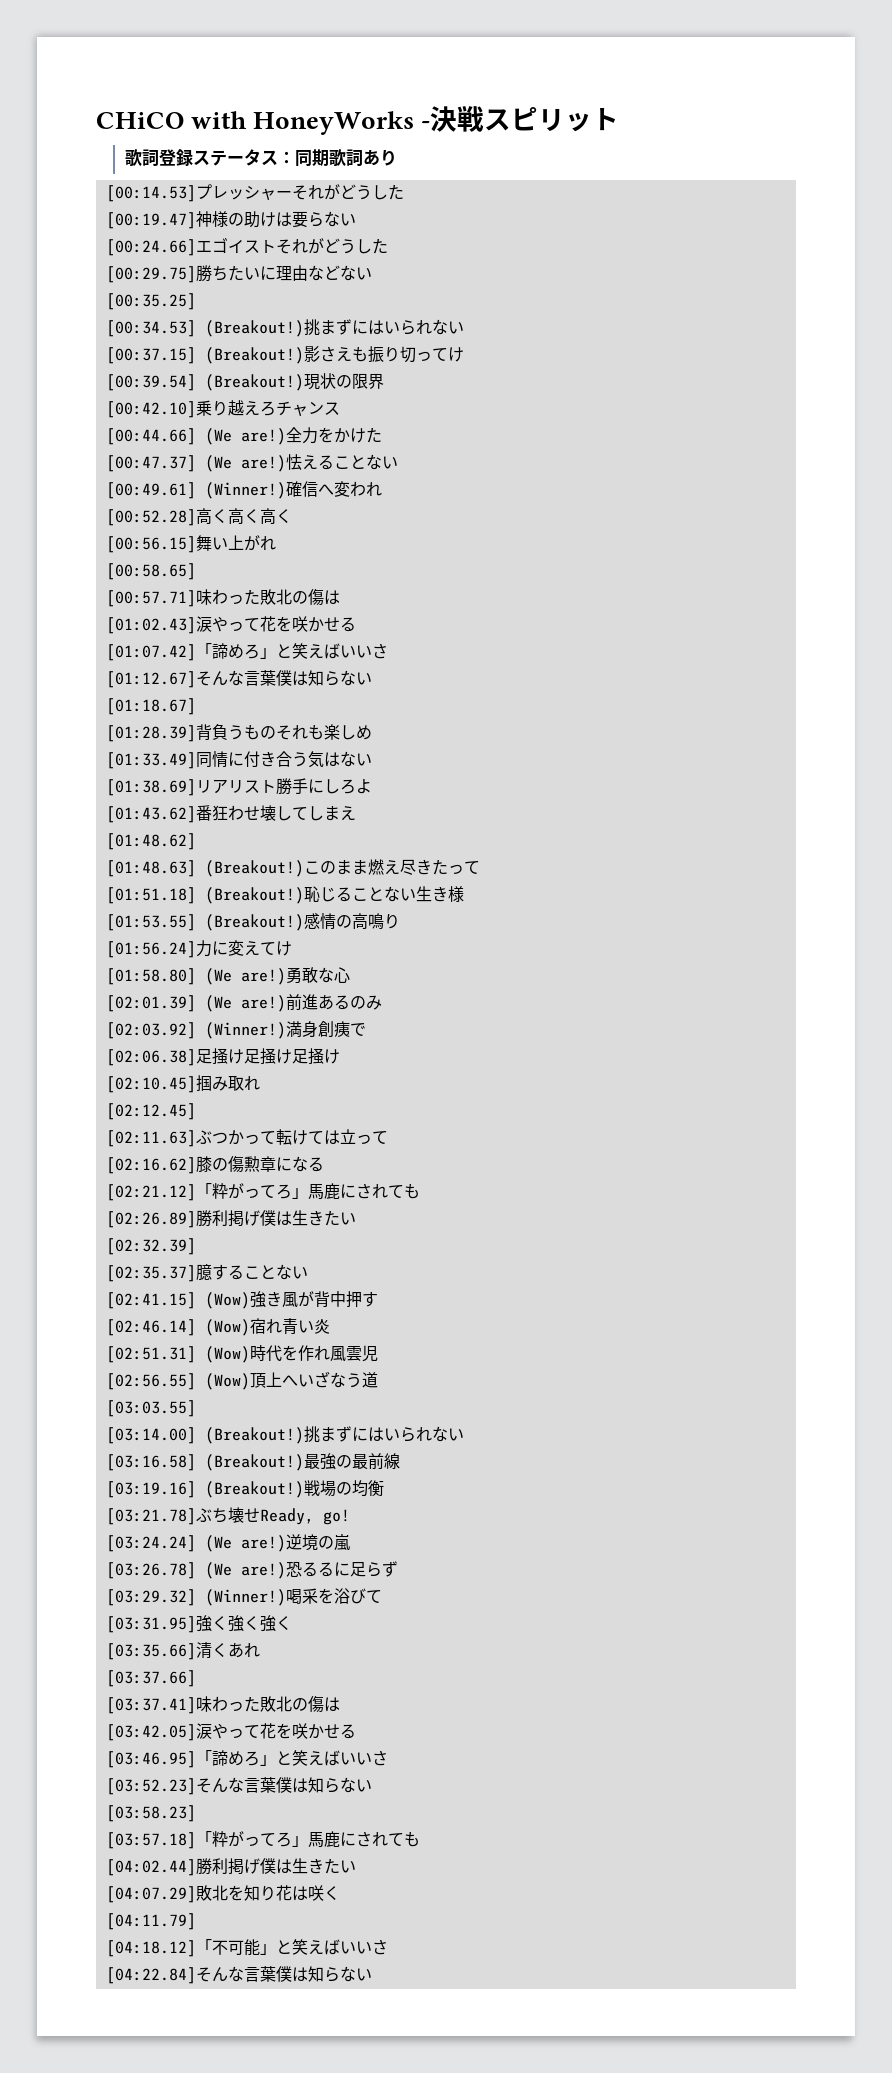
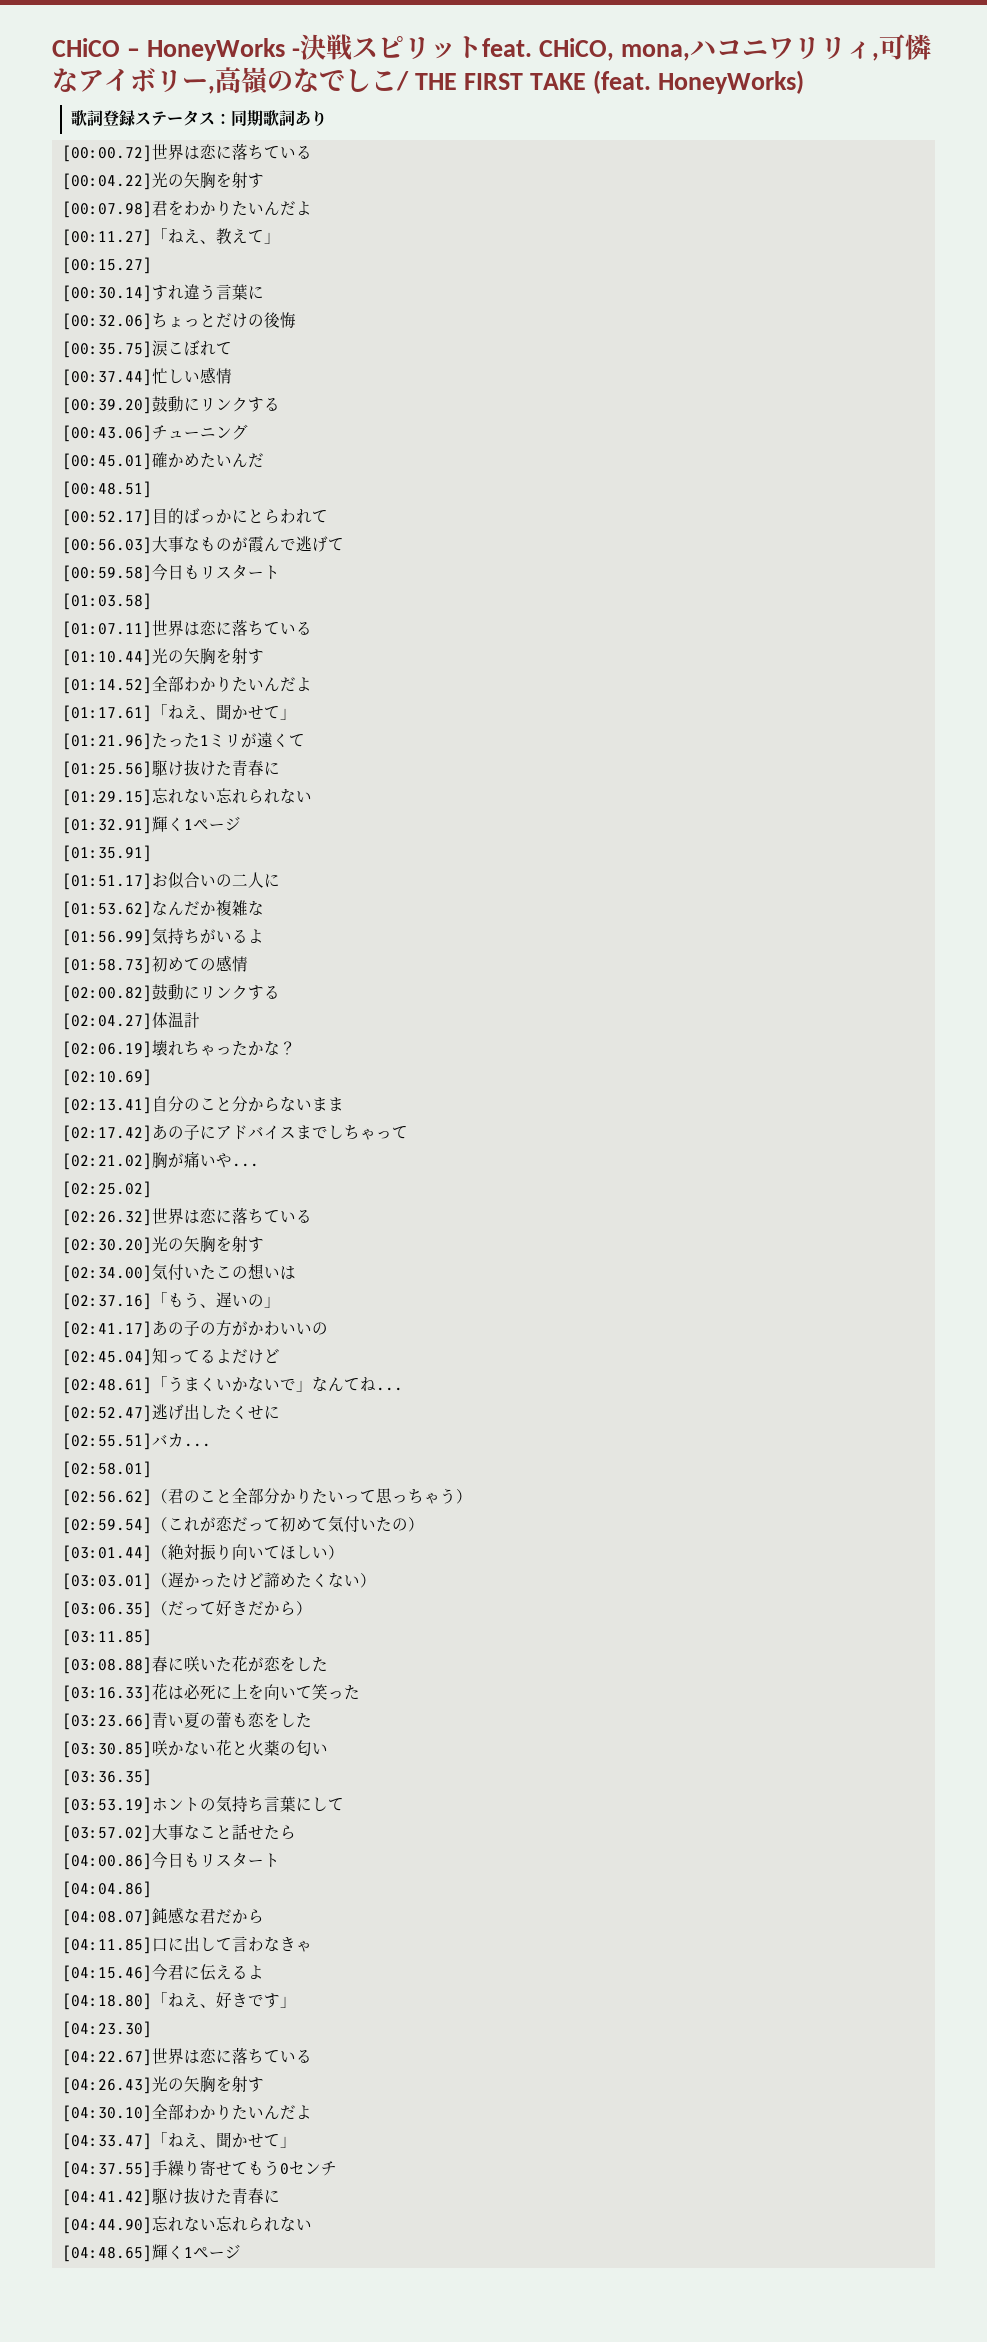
[191,111,248,129] with -> [127,48,141,57] –
(620, 119) none -> [482,34,932,61] [52,67,805,95] feat. CHiCO, mona,ハコニワリリィ,可憐なアイボリー,高嶺のなでしこ/ THE FIRST TAKE (feat. HoneyWorks)
[106,184,405,202] [106,211,357,229] [106,237,389,256] [106,265,373,283] [106,293,197,310] [106,319,465,337] [106,346,465,364] [106,373,385,391] [106,400,341,418] [106,427,383,445] [106,454,399,472] [106,481,383,499] [106,508,293,526] [106,535,277,553] [106,563,197,580] [106,589,341,607] [106,616,357,634] [106,643,389,661] [106,670,373,688] [106,698,197,715] [106,724,373,742] [106,751,373,769] [106,778,373,796] [106,805,357,823] [106,833,197,850] [106,859,481,877] [106,886,465,904] [106,913,401,931] [106,940,293,958] [106,967,351,985] [106,994,383,1012] [106,1021,367,1039] [106,1048,341,1066] [106,1075,261,1093] [106,1103,197,1120] [106,1129,389,1147] [106,1156,325,1174] [106,1183,421,1201] [106,1210,357,1228] [106,1238,197,1255] [106,1264,309,1282] [106,1291,379,1309] [106,1318,331,1336] [106,1345,379,1363] [106,1371,379,1390] [106,1400,197,1417] [106,1426,465,1444] [106,1453,401,1471] [106,1480,385,1498] [106,1507,351,1525] [106,1534,351,1552] [106,1561,399,1579] [106,1588,383,1606] [106,1615,293,1633] [106,1642,261,1660] [106,1670,197,1687] [106,1696,341,1714] [106,1723,357,1741] [106,1750,389,1768] [106,1777,373,1795] [106,1805,197,1822] [106,1831,421,1849] [106,1858,357,1876] [106,1885,341,1903] [106,1913,197,1930] [106,1939,389,1957] [106,1966,373,1984] [00:14.53]プレッシャーそれがどうした // [00:19.47]神様の助けは要らない // [00:24.66]エゴイストそれがどうした // [00:29.75]勝ちたいに理由などない // [00:35.25] // [00:34.53] (Breakout!)挑まずにはいられない // [00:37.15] (Breakout!)影さえも振り切ってけ // [00:39.54] (Breakout!)現状の限界 // [00:42.10]乗り越えろチャンス // [00:44.66] (We are!)全力をかけた // [00:47.37] (We are!)怯えることない // [00:49.61] (Winner!)確信へ変われ // [00:52.28]高く高く高く // [00:56.15]舞い上がれ // [00:58.65] // [00:57.71]味わった敗北の傷は // [01:02.43]涙やって花を咲かせる // [01:07.42]「諦めろ」と笑えばいいさ // [01:12.67]そんな言葉僕は知らない // [01:18.67] // [01:28.39]背負うものそれも楽しめ // [01:33.49]同情に付き合う気はない // [01:38.69]リアリスト勝手にしろよ // [01:43.62]番狂わせ壊してしまえ // [01:48.62] // [01:48.63] (Breakout!)このまま燃え尽きたって // [01:51.18] (Breakout!)恥じることない生き様 // [01:53.55] (Breakout!)感情の高鳴り // [01:56.24]力に変えてけ // [01:58.80] (We are!)勇敢な心 // [02:01.39] (We are!)前進あるのみ // [02:03.92] (Winner!)満身創痍で // [02:06.38]足掻け足掻け足掻け // [02:10.45]掴み取れ // [02:12.45] // [02:11.63]ぶつかって転けては立って // [02:16.62]膝の傷勲章になる // [02:21.12]「粋がってろ」馬鹿にされても // [02:26.89]勝利掲げ僕は生きたい // [02:32.39] // [02:35.37]臆することない // [02:41.15] (Wow)強き風が背中押す // [02:46.14] (Wow)宿れ青い炎 // [02:51.31] (Wow)時代を作れ風雲児 // [02:56.55] (Wow)頂上へいざなう道 // [03:03.55] // [03:14.00] (Breakout!)挑まずにはいられない // [03:16.58] (Breakout!)最強の最前線 // [03:19.16] (Breakout!)戦場の均衡 // [03:21.78]ぶち壊せReady, go! // [03:24.24] (We are!)逆境の嵐 // [03:26.78] (We are!)恐るるに足らず // [03:29.32] (Winner!)喝采を浴びて // [03:31.95]強く強く強く // [03:35.66]清くあれ // [03:37.66] // [03:37.41]味わった敗北の傷は // [03:42.05]涙やって花を咲かせる // [03:46.95]「諦めろ」と笑えばいいさ // [03:52.23]そんな言葉僕は知らない // [03:58.23] // [03:57.18]「粋がってろ」馬鹿にされても // [04:02.44]勝利掲げ僕は生きたい // [04:07.29]敗北を知り花は咲く // [04:11.79] // [04:18.12]「不可能」と笑えばいいさ // [04:22.84]そんな言葉僕は知らない -> [61,143,312,162] [61,172,264,190] [61,200,312,218] [61,228,280,246] [61,257,152,274] [61,284,264,302] [61,312,296,330] [61,340,232,358] [61,367,232,386] [61,396,280,414] [61,424,248,442] [61,452,264,470] [61,481,152,498] [61,508,328,526] [61,536,344,554] [61,563,280,582] [61,593,152,610] [61,619,312,638] [61,648,264,666] [61,676,312,694] [61,704,296,722] [61,732,305,750] [61,760,280,778] [61,788,312,806] [61,816,241,834] [61,845,152,862] [61,872,280,890] [61,900,264,918] [61,928,264,946] [61,955,248,974] [61,984,280,1002] [61,1012,200,1030] [61,1040,296,1058] [61,1069,152,1086] [61,1096,344,1114] [61,1124,408,1142] [61,1151,259,1170] [61,1181,152,1198] [61,1207,312,1226] [61,1236,264,1254] [61,1263,296,1282] [61,1292,280,1310] [61,1320,328,1338] [61,1348,280,1366] [61,1376,403,1394] [61,1404,280,1422] [61,1433,211,1450] [61,1461,152,1478] [61,1488,472,1506] [61,1516,424,1534] [61,1544,344,1562] [61,1572,376,1590] [61,1600,312,1618] [61,1629,152,1646] [61,1655,328,1674] [61,1683,360,1702] [61,1712,312,1730] [61,1739,328,1758] [61,1769,152,1786] [61,1796,344,1814] [61,1824,296,1842] [61,1851,280,1870] [61,1881,152,1898] [61,1907,264,1926] [61,1936,312,1954] [61,1963,264,1982] [61,1992,296,2010] [61,2021,152,2038] [61,2047,312,2066] [61,2076,264,2094] [61,2104,312,2122] [61,2132,296,2150] [61,2160,337,2178] [61,2188,280,2206] [61,2216,312,2234] [61,2244,241,2262] [00:00.72]世界は恋に落ちている // [00:04.22]光の矢胸を射す // [00:07.98]君をわかりたいんだよ // [00:11.27]「ねえ、教えて」 // [00:15.27] // [00:30.14]すれ違う言葉に // [00:32.06]ちょっとだけの後悔 // [00:35.75]涙こぼれて // [00:37.44]忙しい感情 // [00:39.20]鼓動にリンクする // [00:43.06]チューニング // [00:45.01]確かめたいんだ // [00:48.51] // [00:52.17]目的ばっかにとらわれて // [00:56.03]大事なものが霞んで逃げて // [00:59.58]今日もリスタート // [01:03.58] // [01:07.11]世界は恋に落ちている // [01:10.44]光の矢胸を射す // [01:14.52]全部わかりたいんだよ // [01:17.61]「ねえ、聞かせて」 // [01:21.96]たった1ミリが遠くて // [01:25.56]駆け抜けた青春に // [01:29.15]忘れない忘れられない // [01:32.91]輝く1ページ // [01:35.91] // [01:51.17]お似合いの二人に // [01:53.62]なんだか複雑な // [01:56.99]気持ちがいるよ // [01:58.73]初めての感情 // [02:00.82]鼓動にリンクする // [02:04.27]体温計 // [02:06.19]壊れちゃったかな？ // [02:10.69] // [02:13.41]自分のこと分からないまま // [02:17.42]あの子にアドバイスまでしちゃって // [02:21.02]胸が痛いや... // [02:25.02] // [02:26.32]世界は恋に落ちている // [02:30.20]光の矢胸を射す // [02:34.00]気付いたこの想いは // [02:37.16]「もう、遅いの」 // [02:41.17]あの子の方がかわいいの // [02:45.04]知ってるよだけど // [02:48.61]「うまくいかないで」なんてね... // [02:52.47]逃げ出したくせに // [02:55.51]バカ... // [02:58.01] // [02:56.62]（君のこと全部分かりたいって思っちゃう） // [02:59.54]（これが恋だって初めて気付いたの） // [03:01.44]（絶対振り向いてほしい） // [03:03.01]（遅かったけど諦めたくない） // [03:06.35]（だって好きだから） // [03:11.85] // [03:08.88]春に咲いた花が恋をした // [03:16.33]花は必死に上を向いて笑った // [03:23.66]青い夏の蕾も恋をした // [03:30.85]咲かない花と火薬の匂い // [03:36.35] // [03:53.19]ホントの気持ち言葉にして // [03:57.02]大事なこと話せたら // [04:00.86]今日もリスタート // [04:04.86] // [04:08.07]鈍感な君だから // [04:11.85]口に出して言わなきゃ // [04:15.46]今君に伝えるよ // [04:18.80]「ねえ、好きです」 // [04:23.30] // [04:22.67]世界は恋に落ちている // [04:26.43]光の矢胸を射す // [04:30.10]全部わかりたいんだよ // [04:33.47]「ねえ、聞かせて」 // [04:37.55]手繰り寄せてもう0センチ // [04:41.42]駆け抜けた青春に // [04:44.90]忘れない忘れられない // [04:48.65]輝く1ページ

